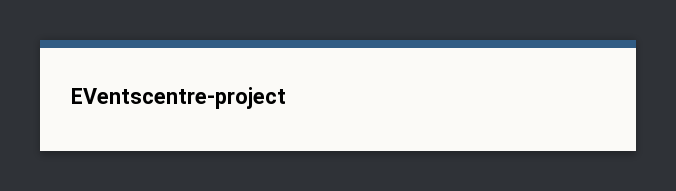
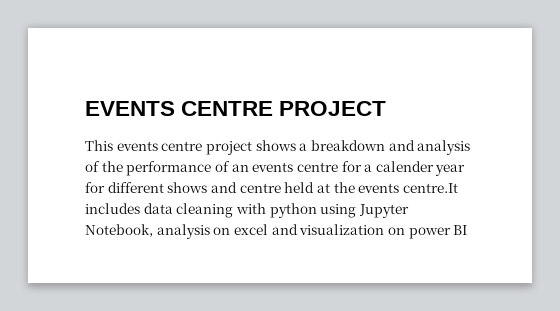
[71,87,286,109] EVentscentre-project -> [85,101,387,116] [85,140,471,155] [85,161,466,176] [85,182,458,193] [85,203,409,218] [85,224,468,239] EVENTS CENTRE PROJECT // This events centre project shows a breakdown and analysis of the performance of an events centre for a calender year for different shows and centre held at the events centre.It includes data cleaning with python using Jupyter Notebook, analysis on excel and visualization on power BI

